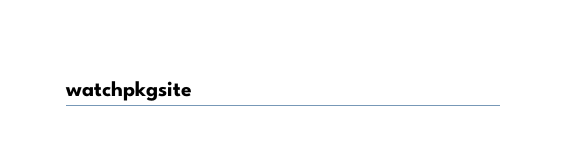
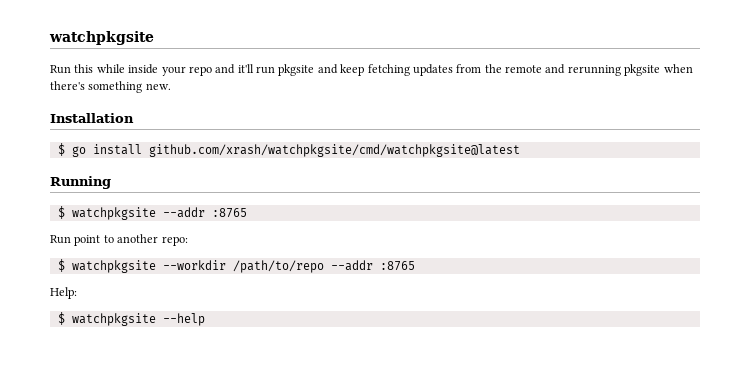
[65,81,192,101] watchpkgsite -> [49,31,154,45] [50,64,693,76] [50,81,171,93] [50,113,134,123] [57,143,520,157] [50,176,111,189] [57,206,247,220] [50,234,188,246] [57,259,415,273] [50,287,77,299] [57,312,205,326] watchpkgsite // Run this while inside your repo and it'll run pkgsite and keep fetching updates from the remote and rerunning pkgsite when there's something new. // Installation // $ go install github.com/xrash/watchpkgsite/cmd/watchpkgsite@latest // Running // $ watchpkgsite --addr :8765 // Run point to another repo: // $ watchpkgsite --workdir /path/to/repo --addr :8765 // Help: // $ watchpkgsite --help

